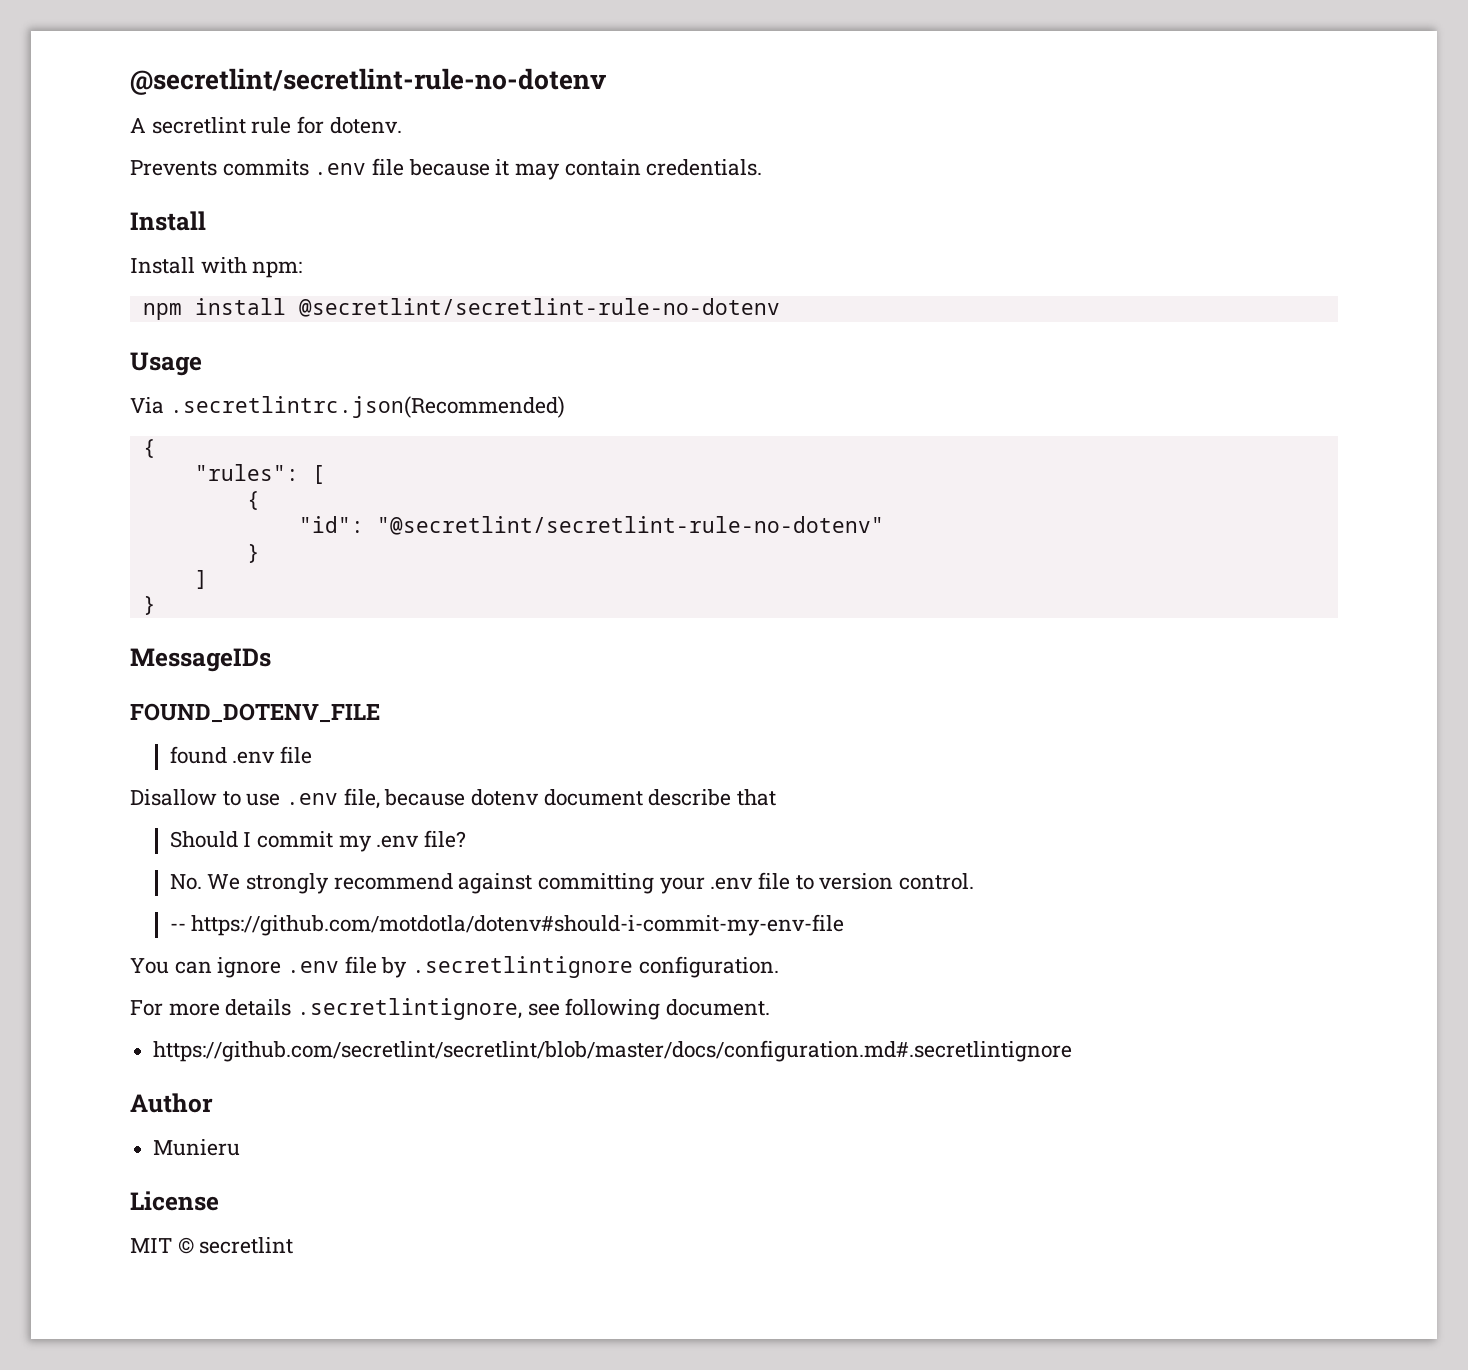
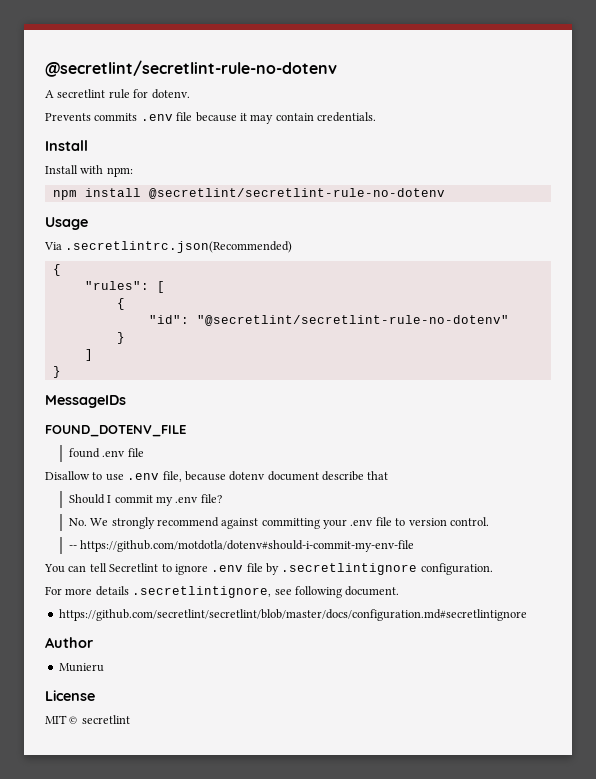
(212, 967) none -> [89,563,172,572] tell Secretlint to
[153,1040,1073,1062] https://github.com/secretlint/secretlint/blob/master/docs/configuration.md#.secretlintignore -> [58,609,527,621] https://github.com/secretlint/secretlint/blob/master/docs/configuration.md#secretlintignore

